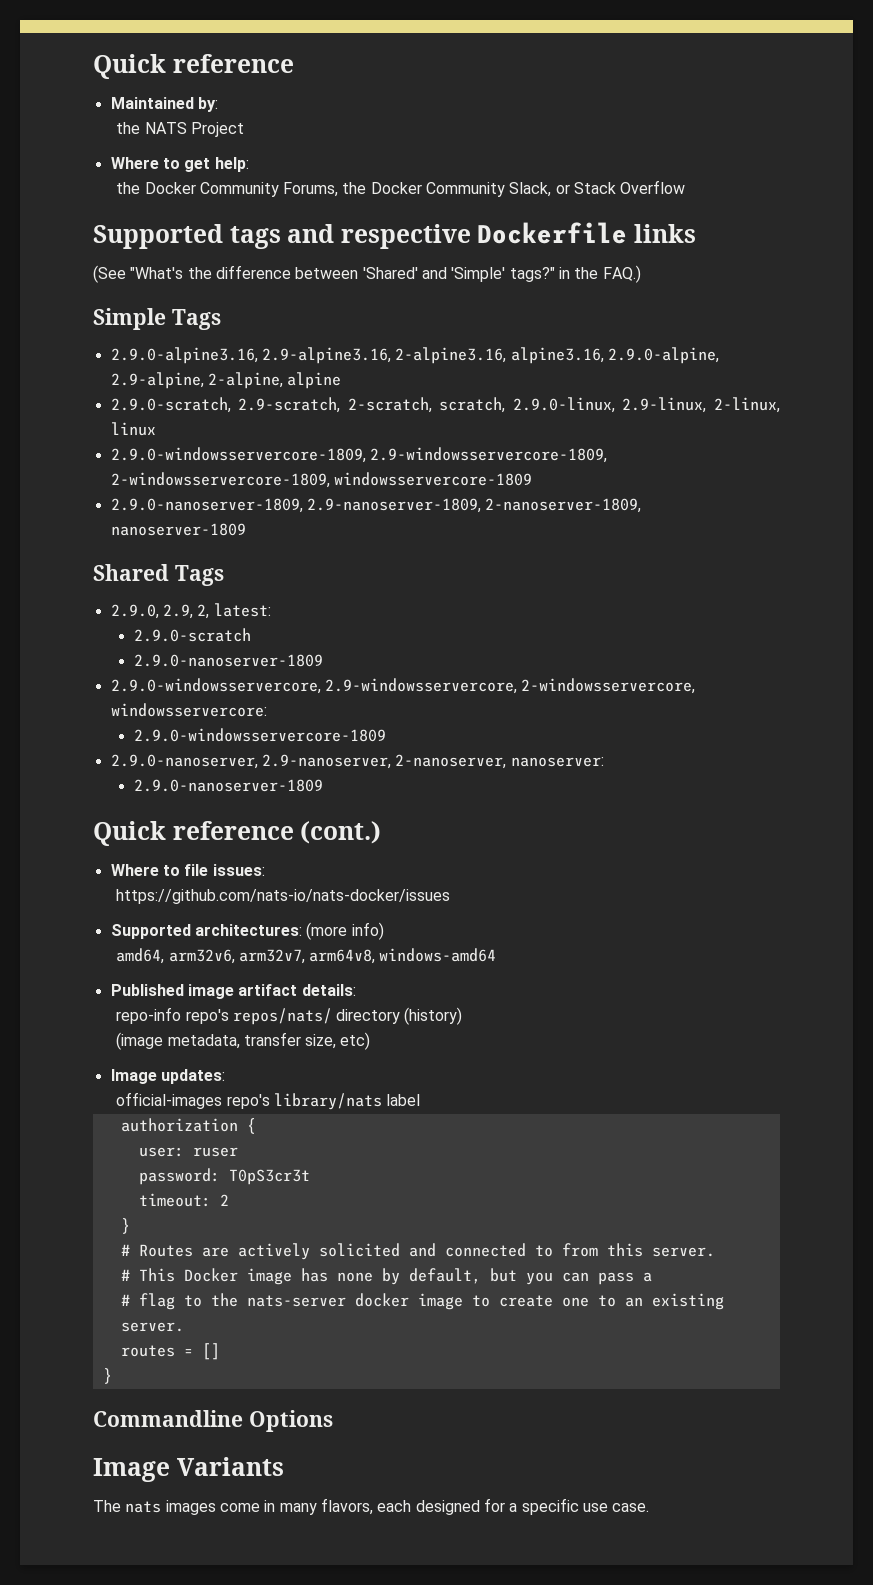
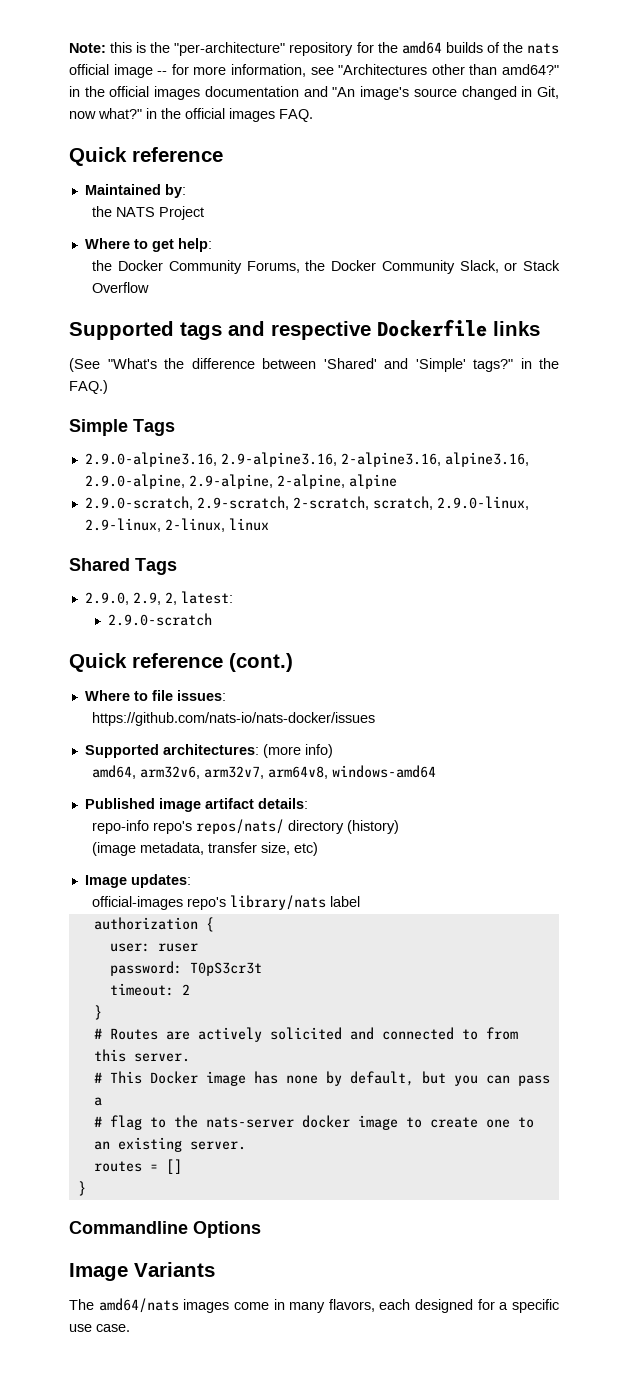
(93, 66) none -> [69,41,559,56] [69,64,559,78] [69,86,560,100] [69,108,313,122] Note: this is the "per-architecture" repository for the amd64 builds of the nats official image -- for more information, see "Architectures other than amd64?" in the official images documentation and "An image's source changed in Git, now what?" in the official images FAQ. //
[110,447,607,463] [110,472,532,488] [110,498,642,513] [110,523,246,536] // 2.9.0-windowsservercore-1809, 2.9-windowsservercore-1809, 2-windowsservercore-1809, windowsservercore-1809 // 2.9.0-nanoserver-1809, 2.9-nanoserver-1809, 2-nanoserver-1809, nanoserver-1809 -> (269, 524) none
[133,654,323,667] [110,678,696,694] [110,703,267,717] [133,728,386,742] [110,754,604,769] [133,779,323,792] // 2.9.0-nanoserver-1809 // 2.9.0-windowsservercore, 2.9-windowsservercore, 2-windowsservercore, windowsservercore: // 2.9.0-windowsservercore-1809 // 2.9.0-nanoserver, 2.9-nanoserver, 2-nanoserver, nanoserver: // 2.9.0-nanoserver-1809 -> (213, 619) none
[125,1501,162,1513] nats -> [98,1298,179,1313] amd64/nats

